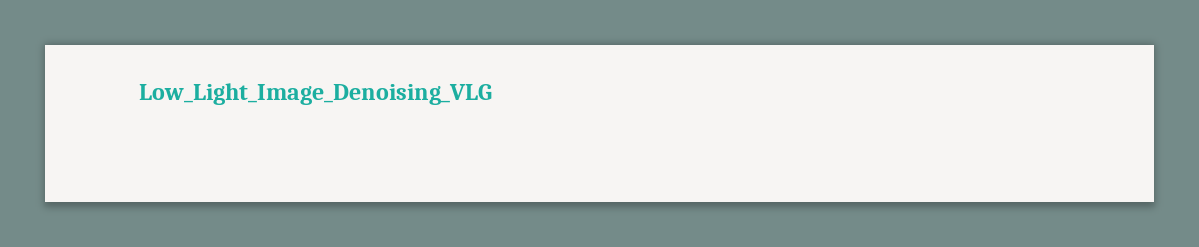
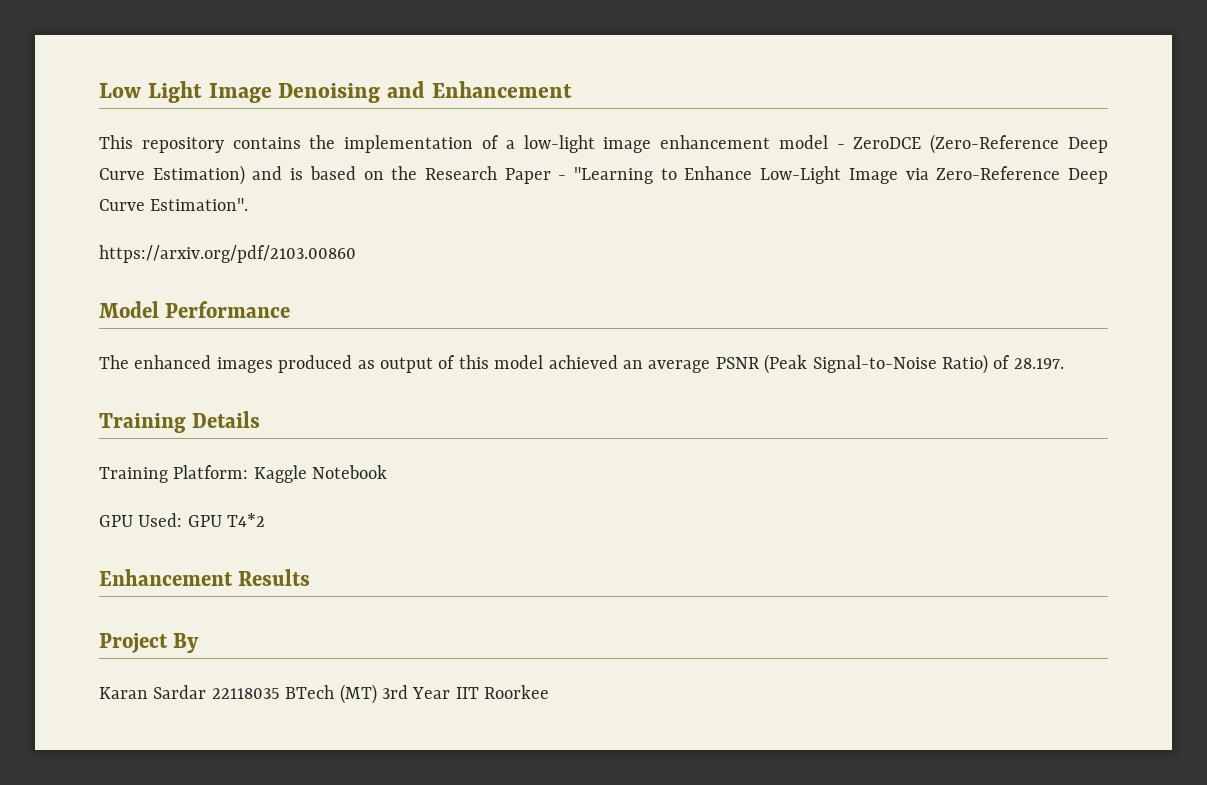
[139,83,492,105] Low_Light_Image_Denoising_VLG -> [99,81,572,103] [99,134,1109,154] [99,165,1108,185] [99,198,249,211] [99,245,356,263] [99,301,291,318] [99,354,1064,374] [99,411,261,433] [99,465,388,483] [99,513,266,527] [99,569,311,586] [99,633,200,653] [99,684,550,704] Low Light Image Denoising and Enhancement // This repository contains the implementation of a low-light image enhancement model - ZeroDCE (Zero-Reference Deep Curve Estimation) and is based on the Research Paper - "Learning to Enhance Low-Light Image via Zero-Reference Deep Curve Estimation". // https://arxiv.org/pdf/2103.00860 // Model Performance // The enhanced images produced as output of this model achieved an average PSNR (Peak Signal-to-Noise Ratio) of 28.197. // Training Details // Training Platform: Kaggle Notebook // GPU Used: GPU T4*2 // Enhancement Results // Project By // Karan Sardar 22118035 BTech (MT) 3rd Year IIT Roorkee

